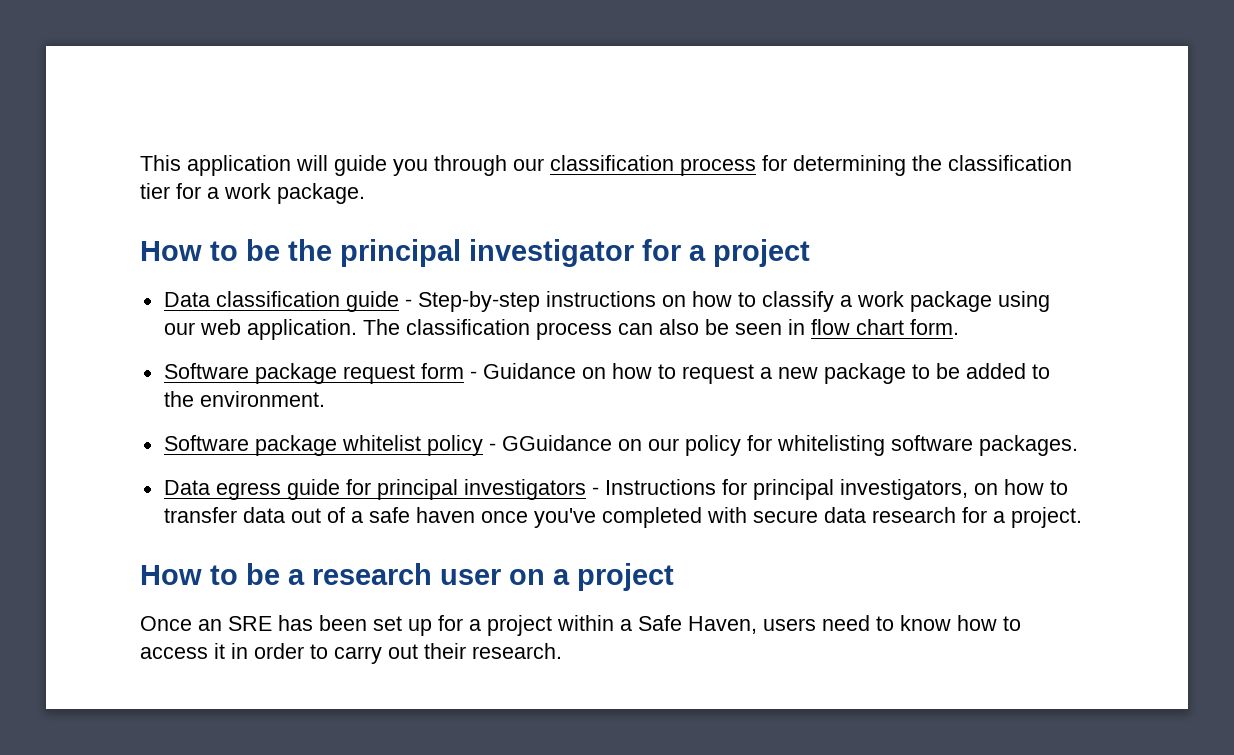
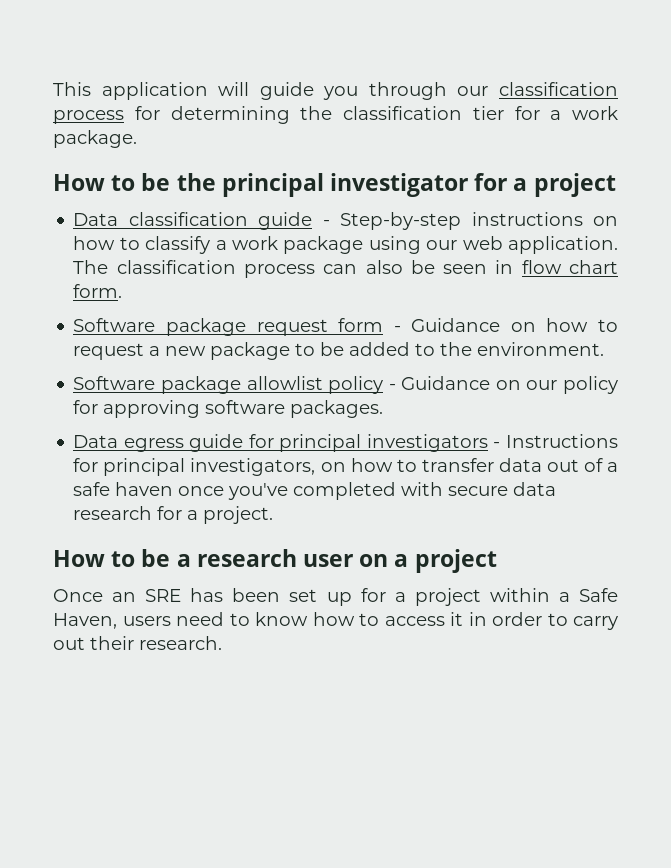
[341,435,421,451] whitelist -> [246,376,323,390] allowlist
[501,435,612,451] GGuidance -> [401,376,491,390] Guidance
[776,435,885,456] whitelisting -> [103,400,201,418] approving

